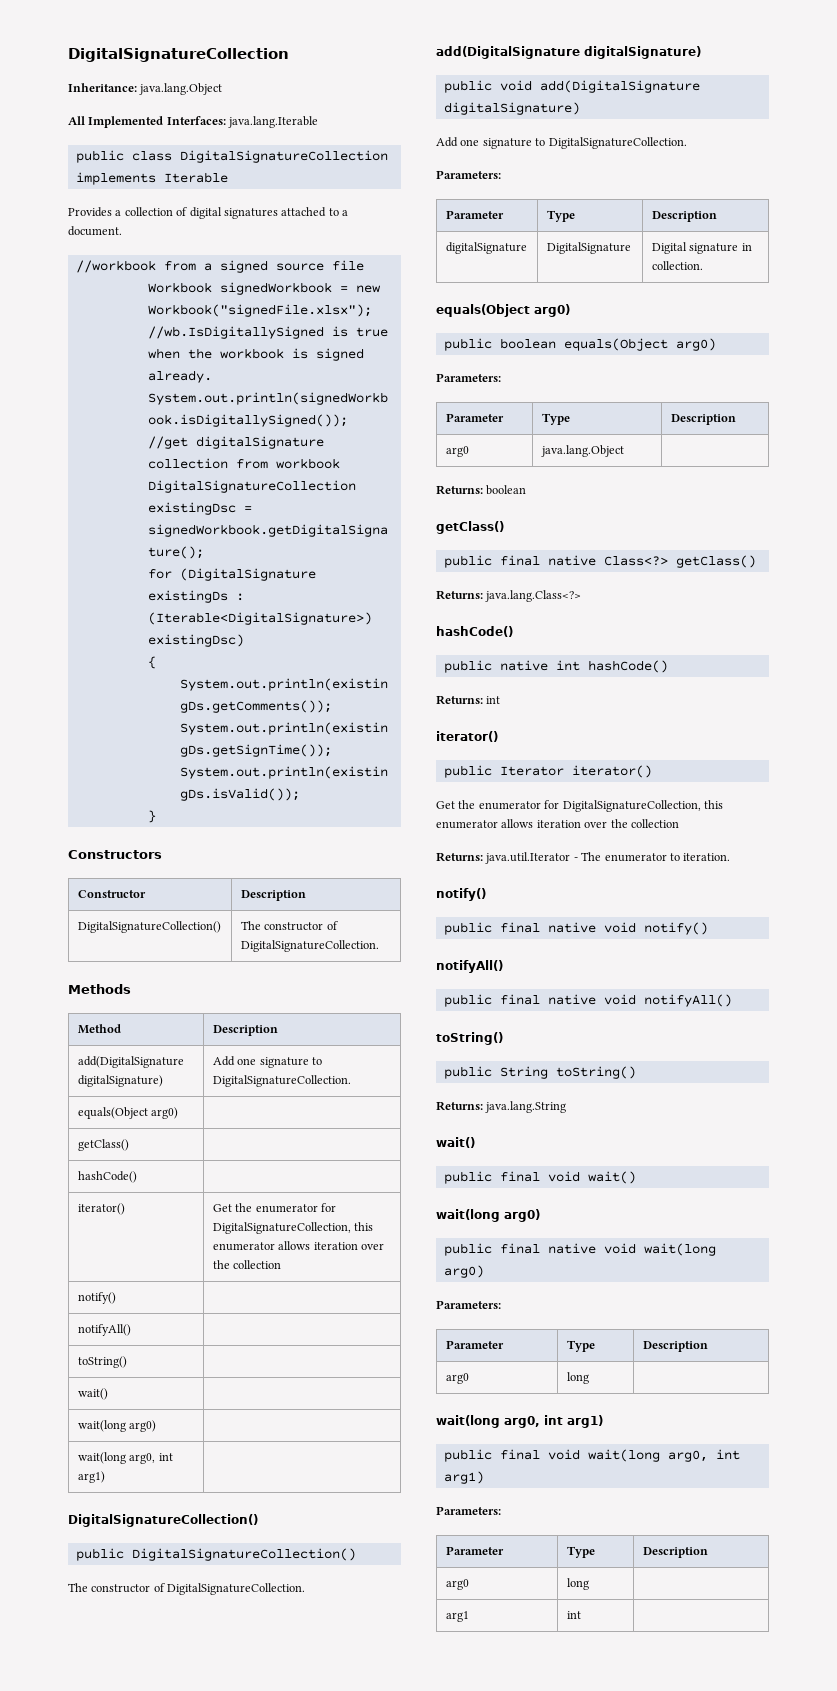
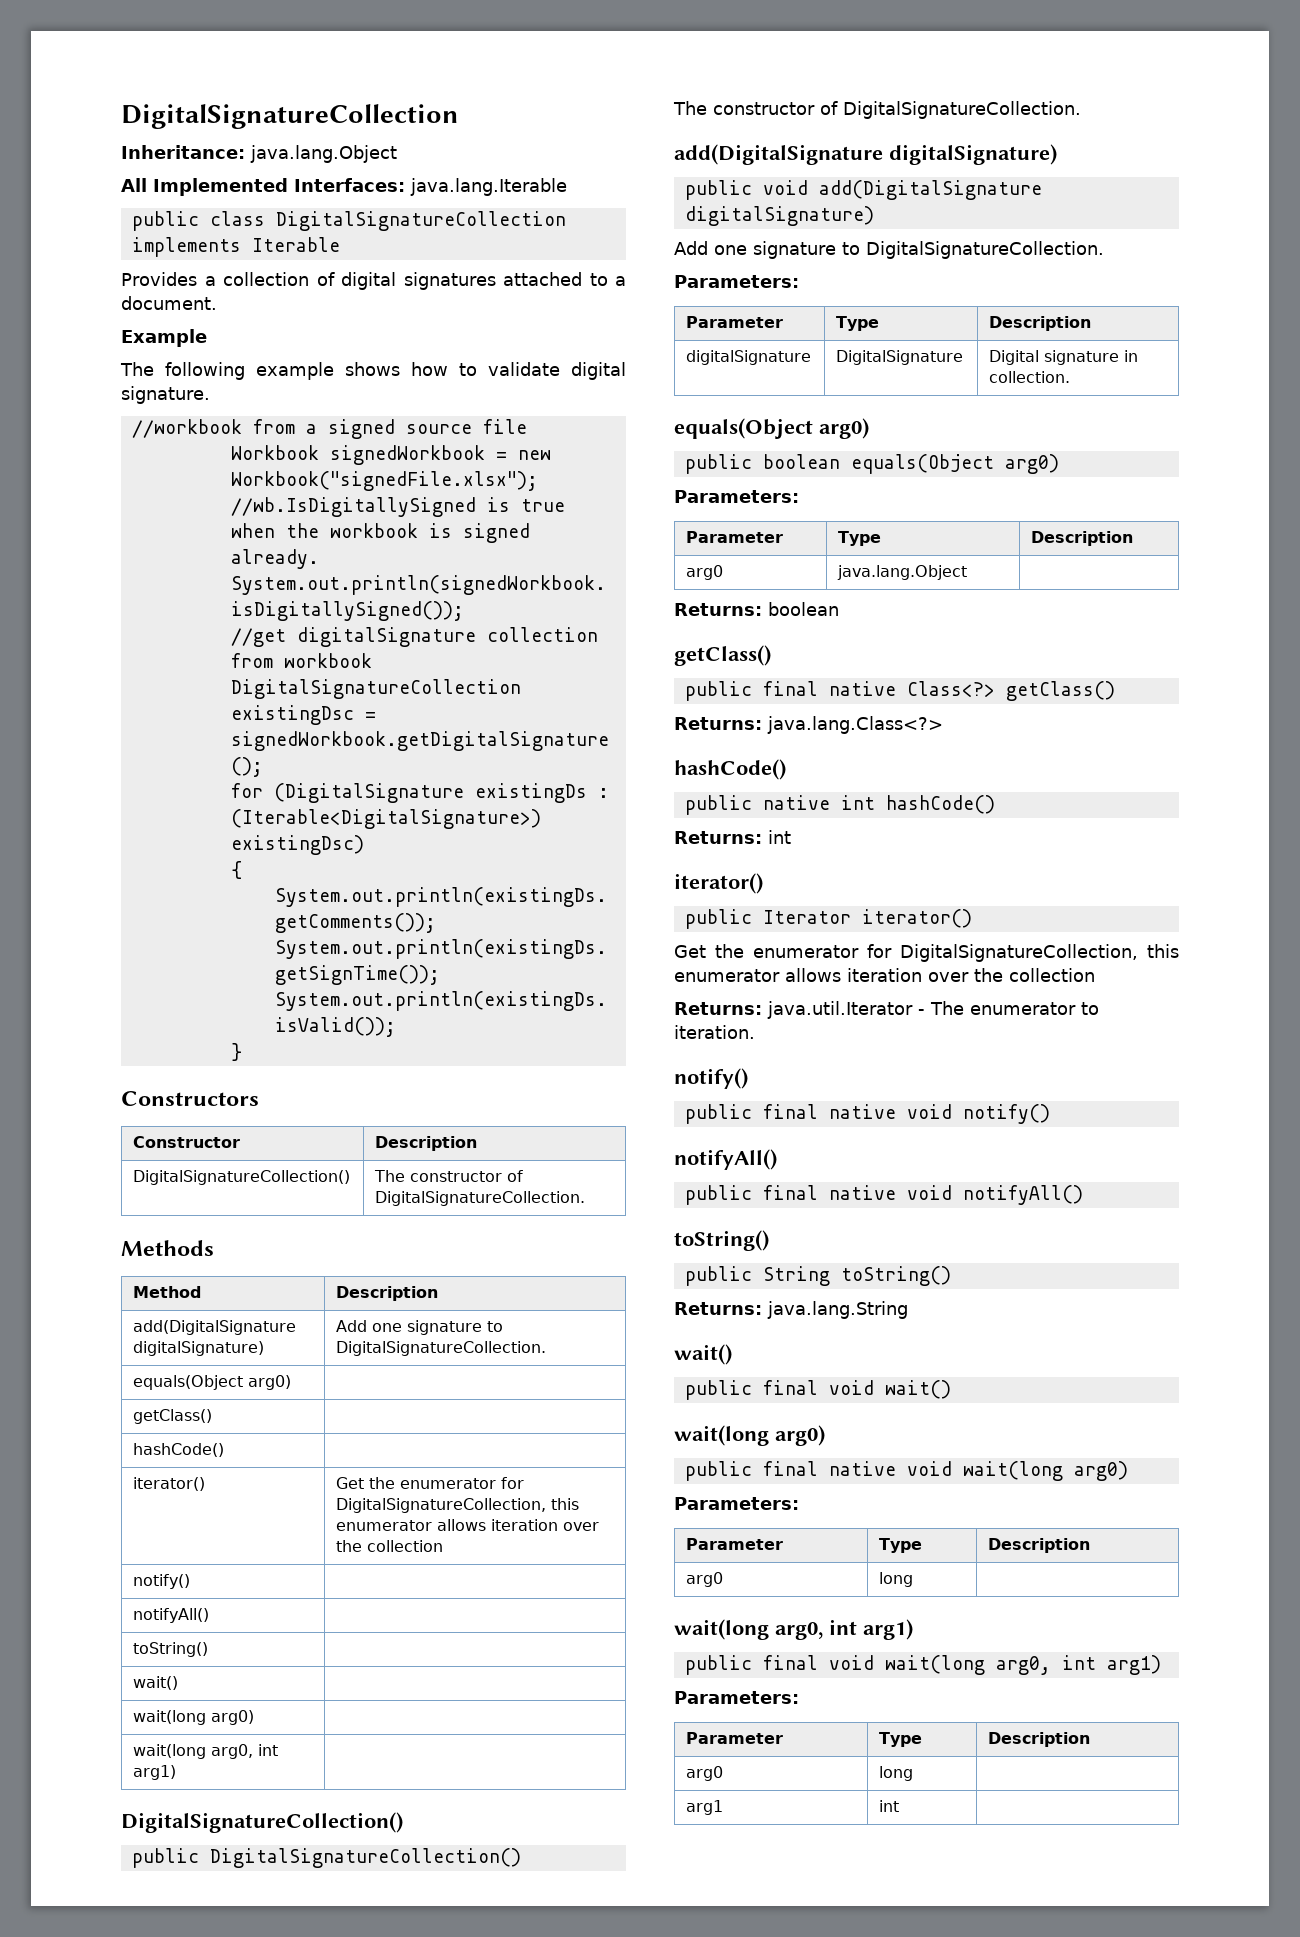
(122, 231) none -> [121,329,207,347] [120,362,626,380] [121,386,210,404] // Example // The following example shows how to validate digital signature.

